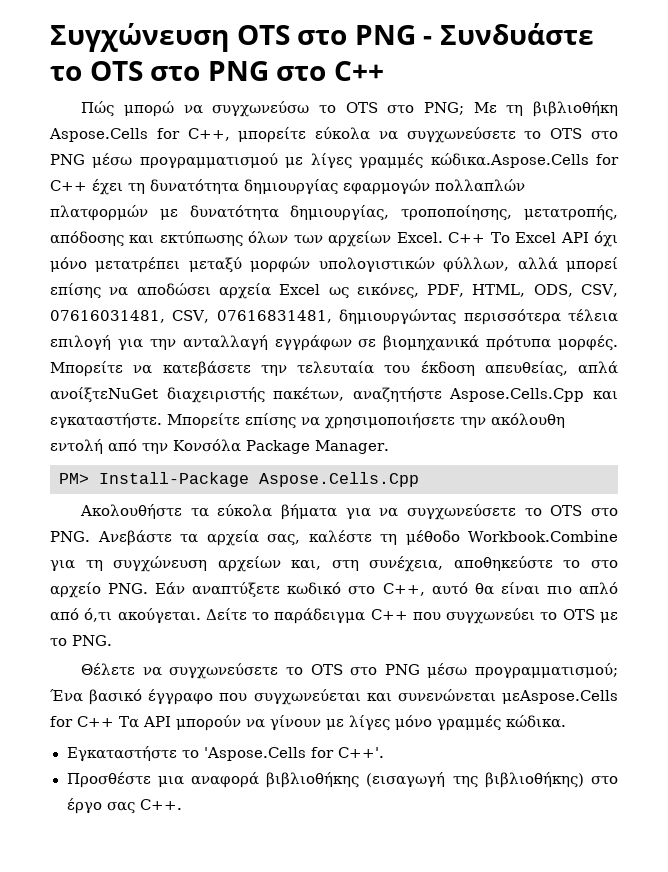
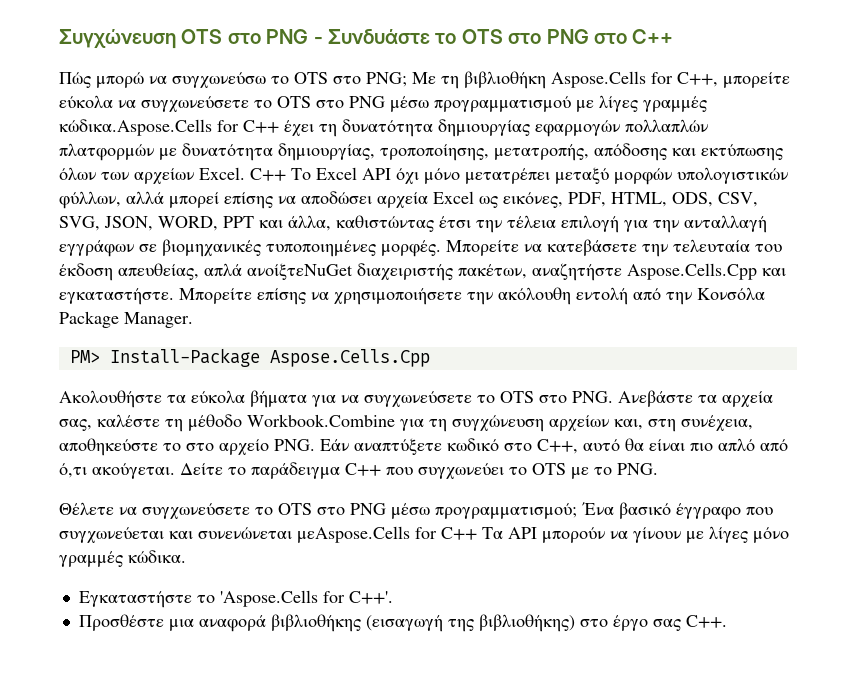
[50,309,561,325] 07616031481, CSV, 07616831481, δημιουργώντας περισσότερα -> [59,215,502,233] SVG, JSON, WORD, PPT και άλλα, καθιστώντας έτσι την
[383,335,552,351] βιομηχανικά πρότυπα -> [162,239,376,257] βιομηχανικές τυποποιημένες

